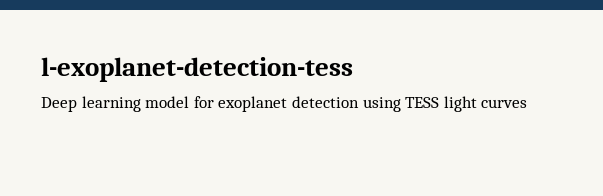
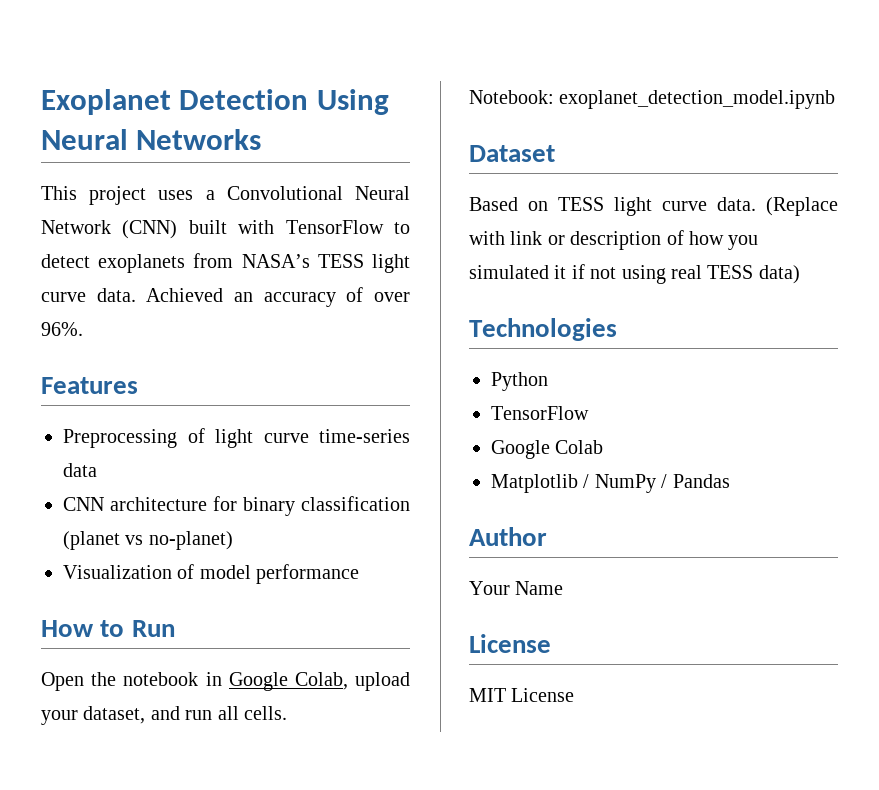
[41,57,353,82] [41,96,528,112] l-exoplanet-detection-tess // Deep learning model for exoplanet detection using TESS light curves -> [41,89,389,115] [41,129,262,150] [41,186,410,205] [41,220,410,239] [41,253,410,273] [41,287,411,307] [41,322,83,336] [41,377,138,394] [63,428,410,448] [63,463,97,477] [63,496,410,516] [63,531,233,550] [63,564,360,584] [41,620,175,637] [41,672,410,691] [41,706,287,725] [469,90,836,109] [469,145,555,162] [469,197,838,216] [469,230,759,250] [469,264,800,284] [469,318,617,341] [491,372,548,391] [491,406,589,420] [491,440,604,459] [491,474,730,493] [469,527,547,546] [469,581,564,595] [469,634,551,653] [469,688,575,702] Exoplanet Detection Using Neural Networks // This project uses a Convolutional Neural Network (CNN) built with TensorFlow to detect exoplanets from NASA’s TESS light curve data. Achieved an accuracy of over 96%. // Features // Preprocessing of light curve time-series data // CNN architecture for binary classification (planet vs no-planet) // Visualization of model performance // How to Run // Open the notebook in Google Colab, upload your dataset, and run all cells. // Notebook: exoplanet_detection_model.ipynb // Dataset // Based on TESS light curve data. (Replace with link or description of how you simulated it if not using real TESS data) // Technologies // Python // TensorFlow // Google Colab // Matplotlib / NumPy / Pandas // Author // Your Name // License // MIT License

